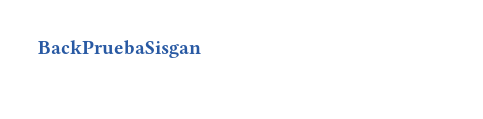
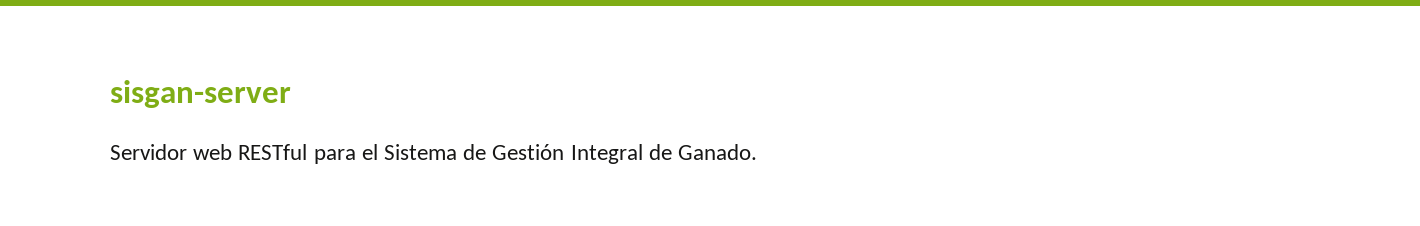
[38,40,201,58] BackPruebaSisgan -> [110,80,291,108] [110,144,758,164] sisgan-server // Servidor web RESTful para el Sistema de Gestión Integral de Ganado.

